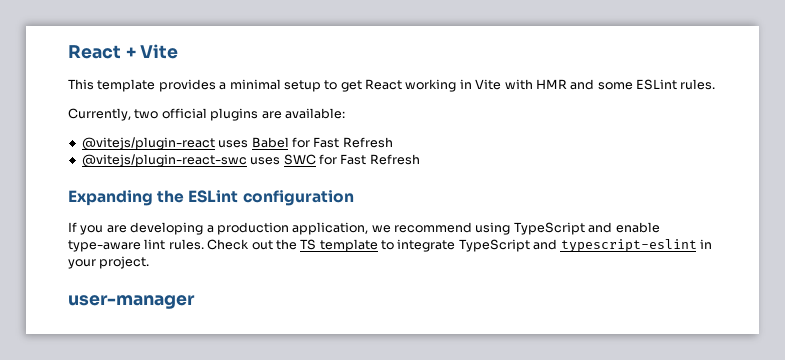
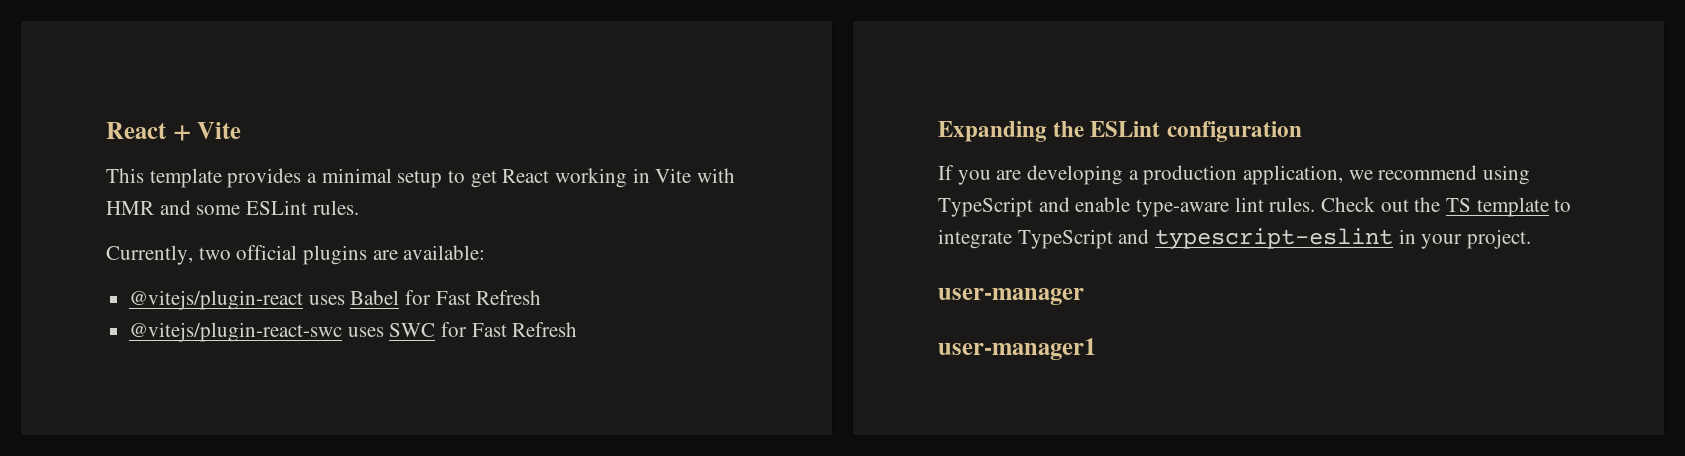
(195, 302) none -> [938,338,1096,360] // user-manager1

